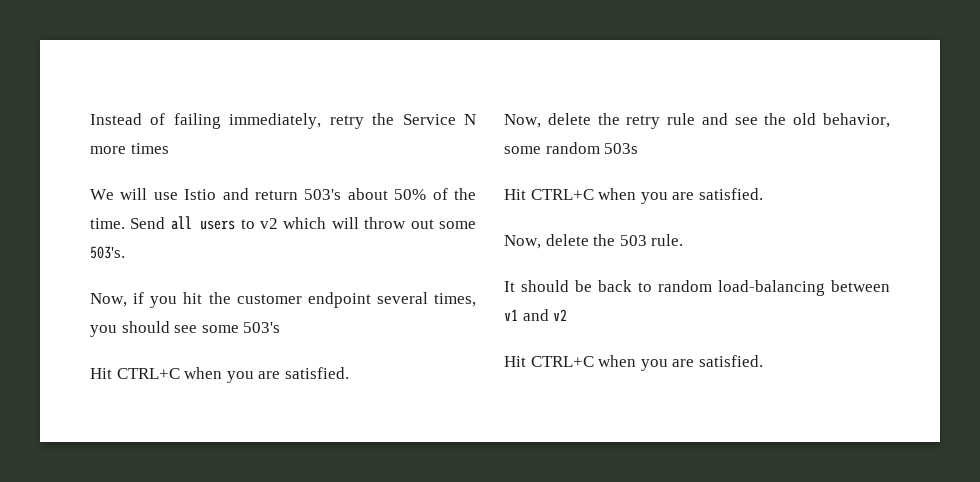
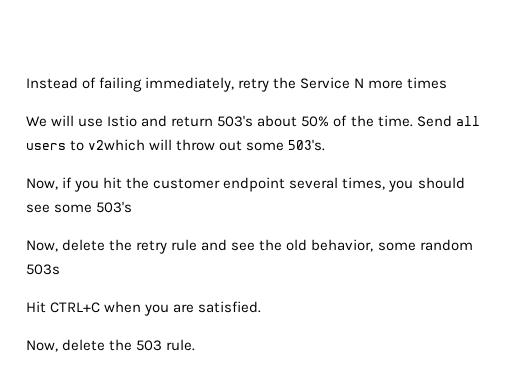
[259,217,327,229] v2 which -> [88,139,146,151] v2which
[90,367,349,383] // Hit CTRL+C when you are satisfied. -> (133, 207) none
[504,280,890,296] [504,309,568,321] [504,355,763,371] // It should be back to random load-balancing between v1 and v2 // Hit CTRL+C when you are satisfied. -> (196, 345) none

